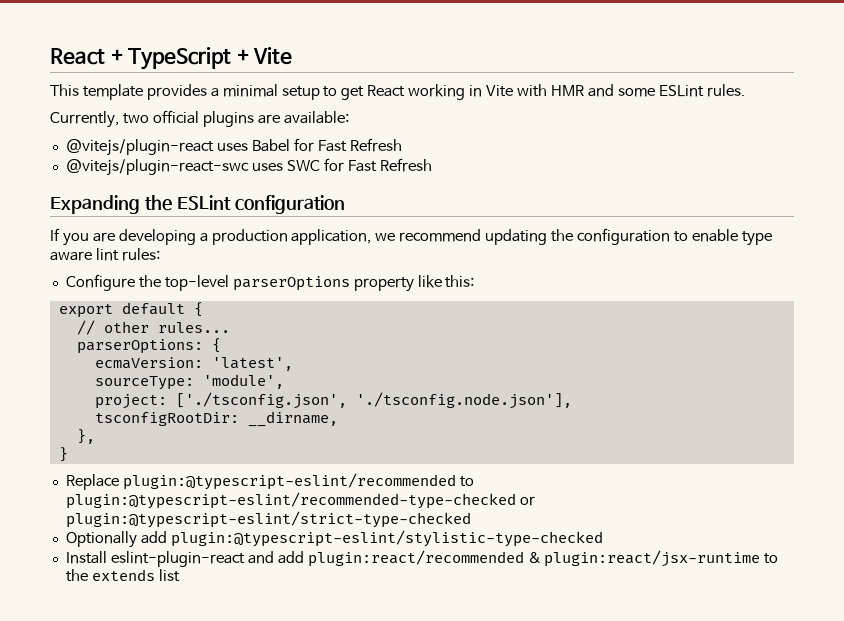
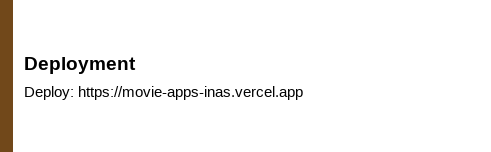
[50,47,293,70] [50,84,745,100] [50,110,349,128] [65,138,402,156] [65,158,432,176] [50,195,345,214] [50,228,772,246] [50,248,160,261] [65,274,475,292] [58,302,203,318] [76,320,230,335] [76,338,221,354] [94,357,293,371] [94,374,284,390] [94,392,572,409] [94,411,338,427] [76,429,95,444] [58,447,68,462] [65,473,474,490] [65,492,535,509] [65,511,471,528] [65,530,603,548] [65,550,779,567] [65,569,180,582] React + TypeScript + Vite // This template provides a minimal setup to get React working in Vite with HMR and some ESLint rules. // Currently, two official plugins are available: // @vitejs/plugin-react uses Babel for Fast Refresh // @vitejs/plugin-react-swc uses SWC for Fast Refresh // Expanding the ESLint configuration // If you are developing a production application, we recommend updating the configuration to enable type aware lint rules: // Configure the top-level parserOptions property like this: // export default { // // other rules... // parserOptions: { // ecmaVersion: 'latest', // sourceType: 'module', // project: ['./tsconfig.json', './tsconfig.node.json'], // tsconfigRootDir: __dirname, // }, // } // Replace plugin:@typescript-eslint/recommended to plugin:@typescript-eslint/recommended-type-checked or plugin:@typescript-eslint/strict-type-checked // Optionally add plugin:@typescript-eslint/stylistic-type-checked // Install eslint-plugin-react and add plugin:react/recommended & plugin:react/jsx-runtime to the extends list -> [24,57,136,74] [24,86,304,100] Deployment // Deploy: https://movie-apps-inas.vercel.app

